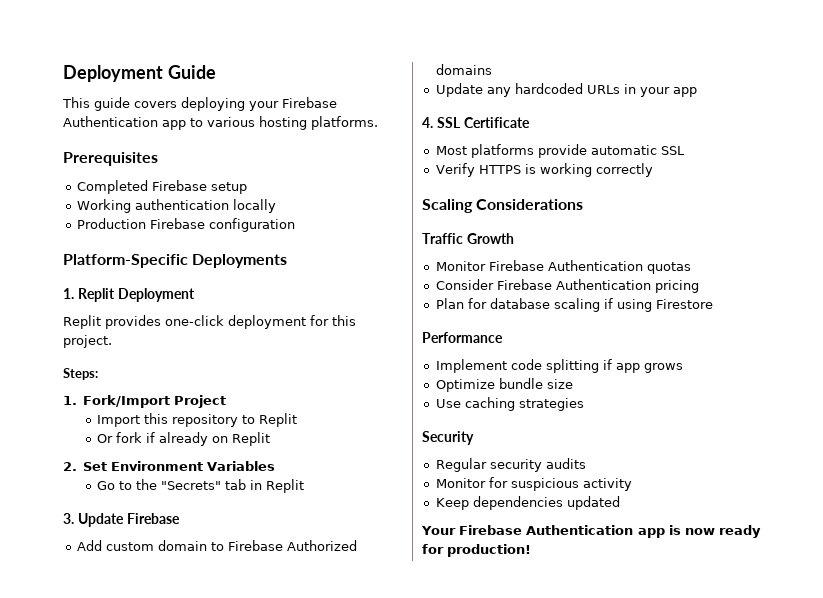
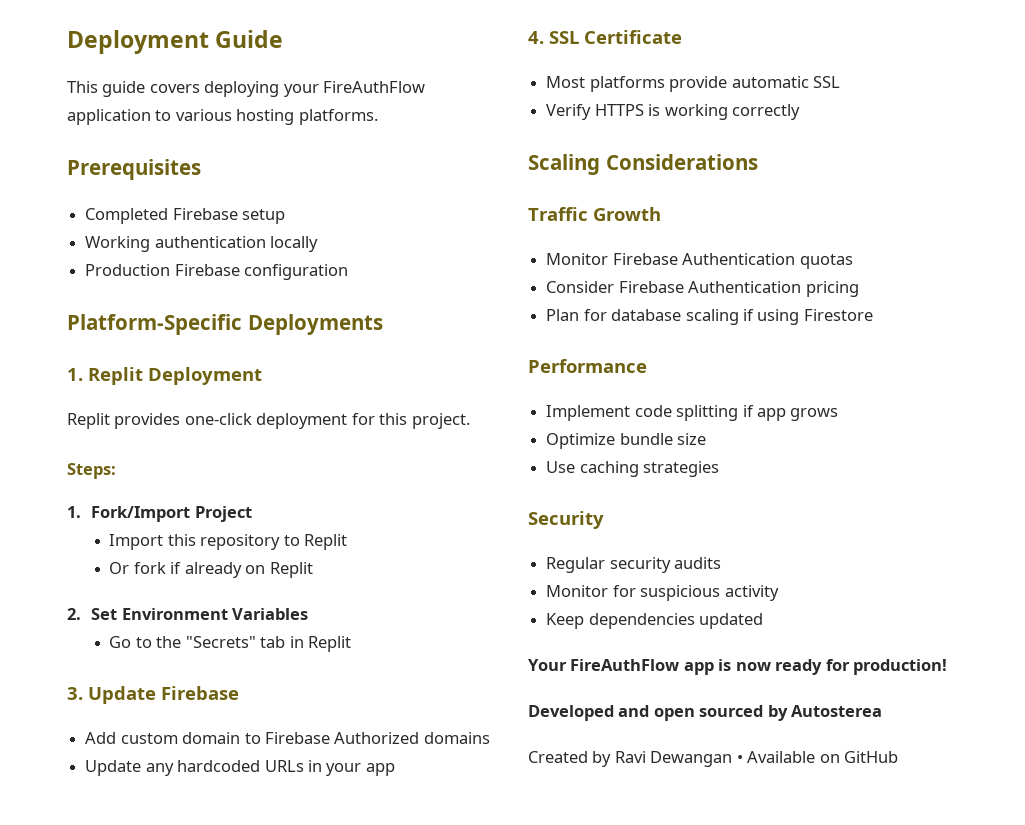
[282,97,337,108] [63,116,186,130] Firebase Authentication app -> [323,81,426,93] [67,109,151,125] FireAuthFlow application
[459,525,634,535] Firebase Authentication -> [570,659,680,671] FireAuthFlow
(531, 550) none -> [528,705,883,721] [528,751,899,767] // Developed and open sourced by Autosterea // Created by Ravi Dewangan • Available on GitHub

